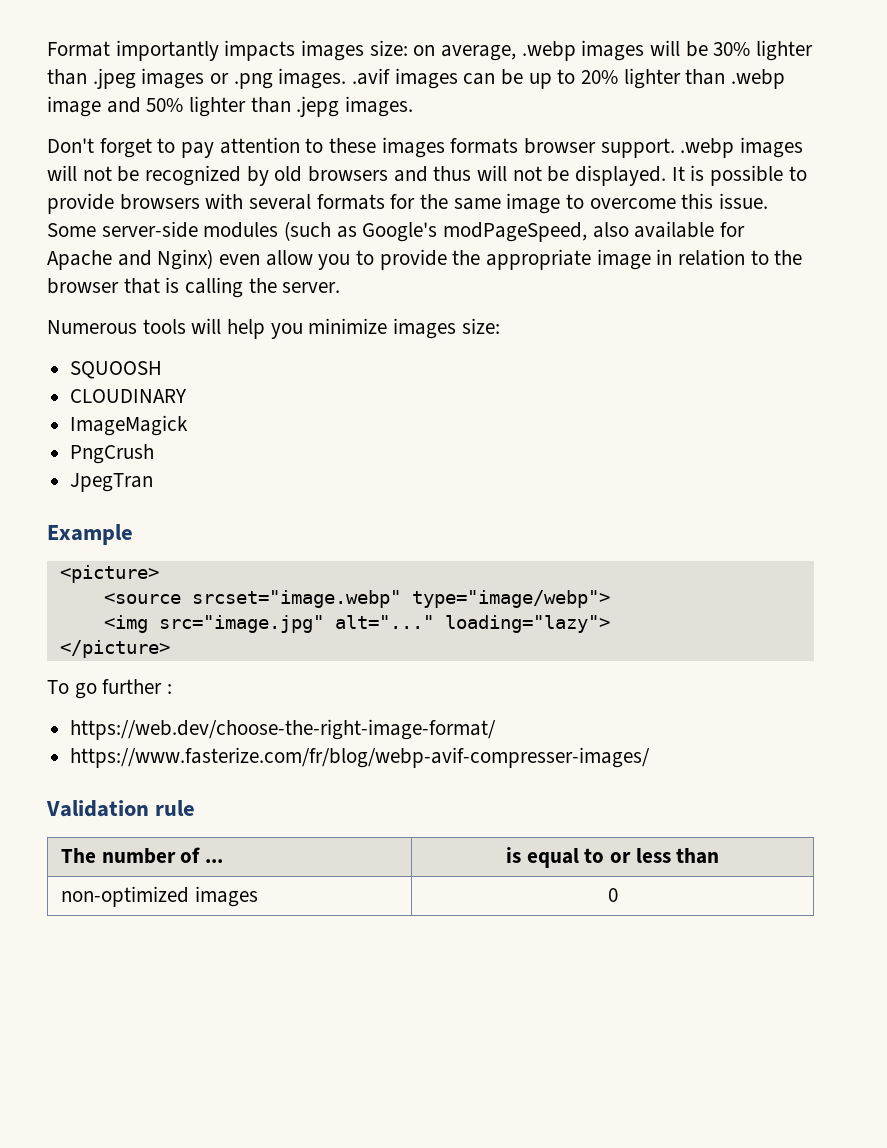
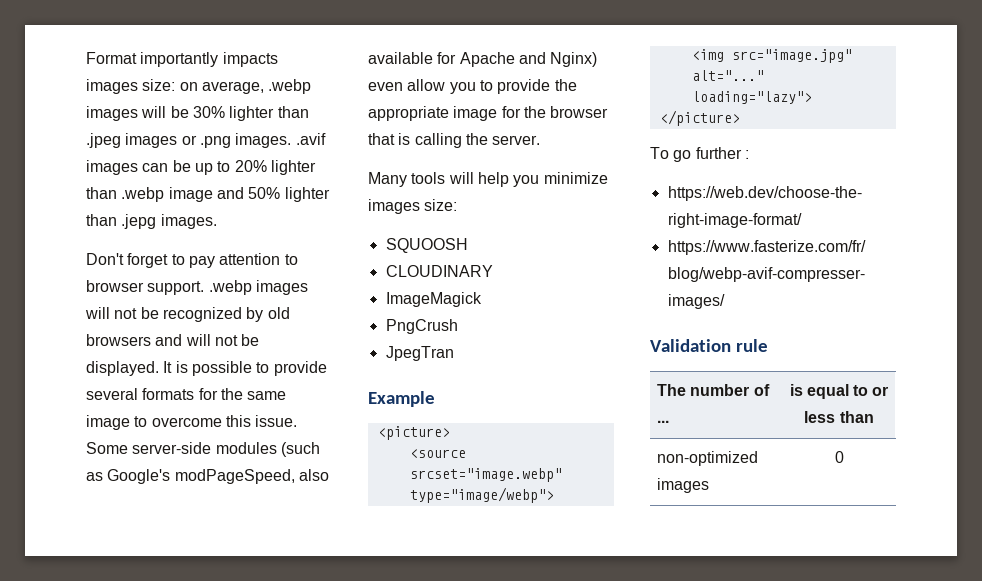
[329,137,519,158] these images formats -> (298, 259) none
[433,166,472,181] thus -> (183, 340) none
[119,193,244,210] browsers with -> (327, 368) none
[656,249,769,266] in relation to -> [501,106,521,118] for
[47,320,137,334] Numerous -> [368,172,407,187] Many

